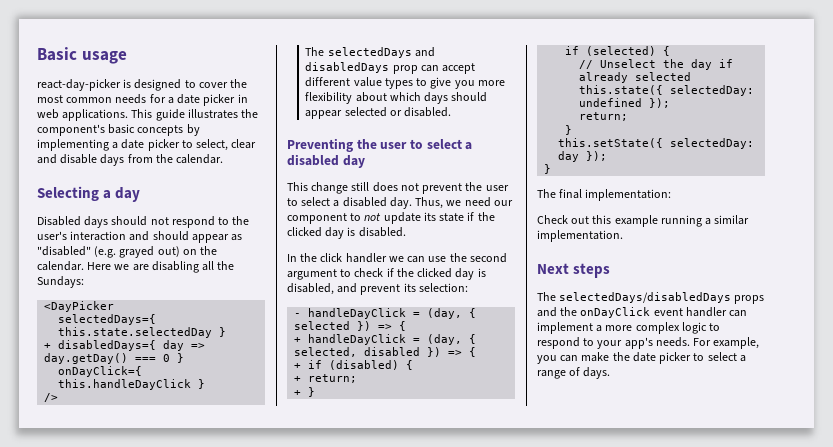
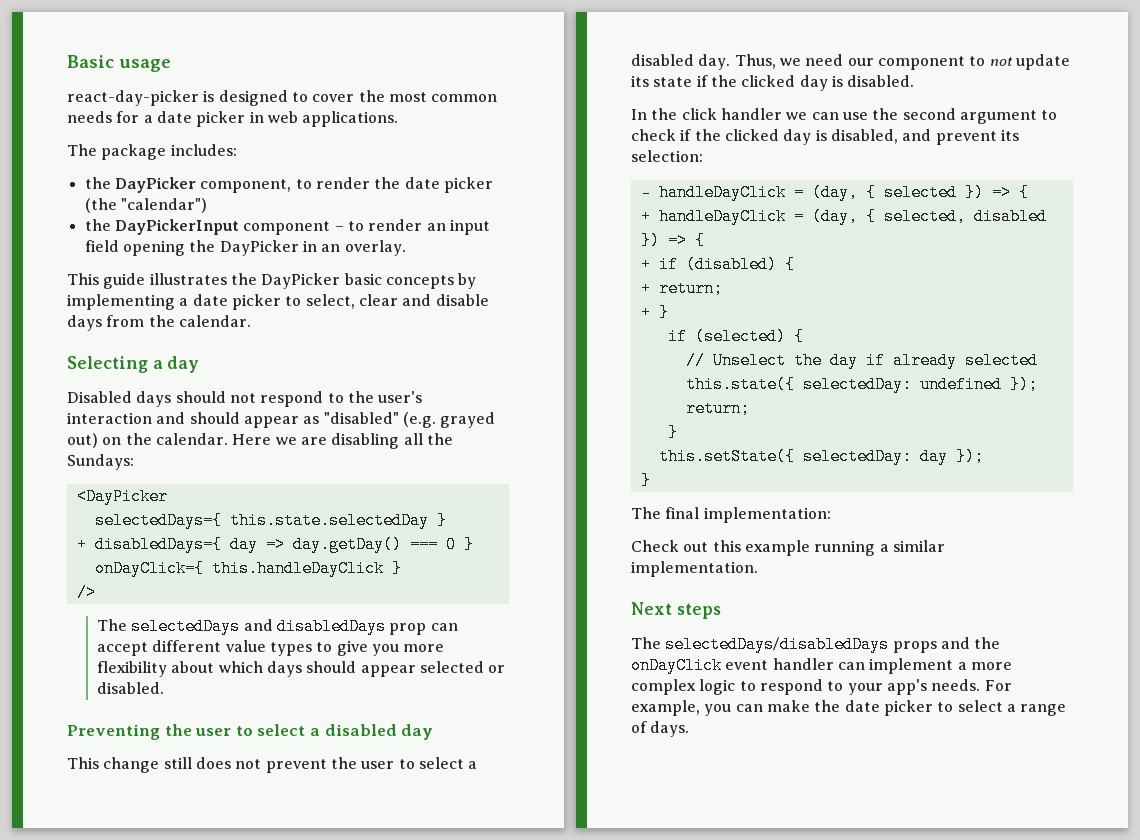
(129, 115) none -> [67,144,237,160] [84,177,493,193] [84,198,207,213] [84,219,490,235] [84,240,406,256] // The package includes: // the DayPicker component, to render the date picker (the "calendar") // the DayPickerInput component – to render an input field opening the DayPicker in an overlay. //
[37,124,105,136] component's -> [261,273,341,289] DayPicker

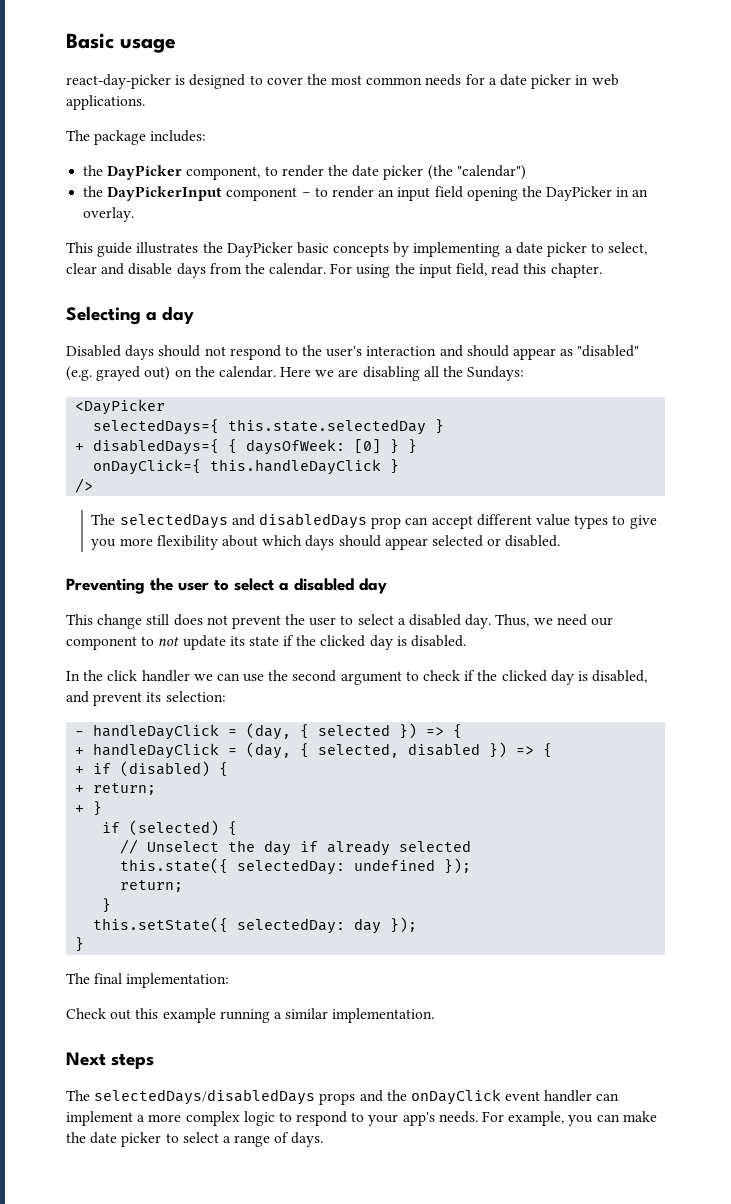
(251, 321) none -> [330,263,602,278] For using the input field, read this chapter.
[229,536,456,553] day => day.getDay() === 0 -> [228,439,400,455] { daysOfWeek: [0] }

